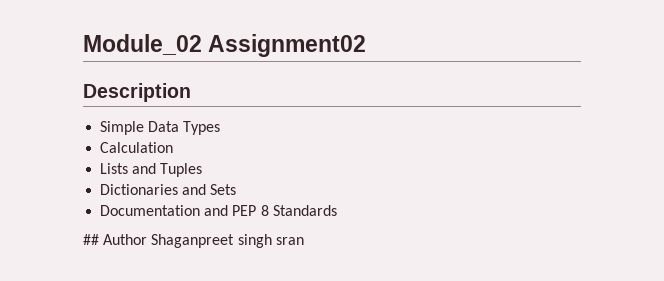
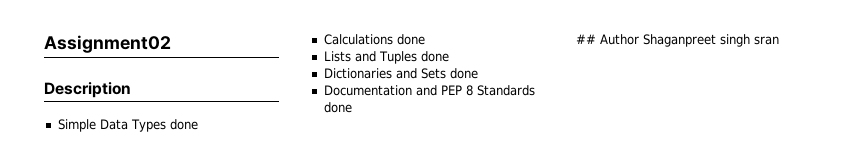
[83,34,202,55] Module_02 -> (44, 44) none
[100,142,174,153] // Calculation -> [169,119,198,130] [323,34,425,45] done // Calculations done
(203, 170) none -> [420,51,449,62] done
(237, 189) none -> [449,68,478,79] done
(337, 210) none -> [323,102,352,113] done

